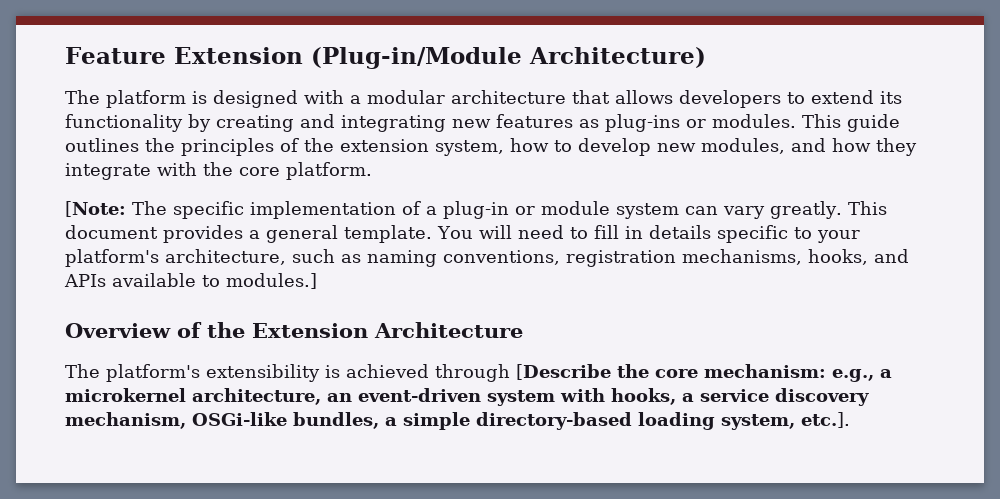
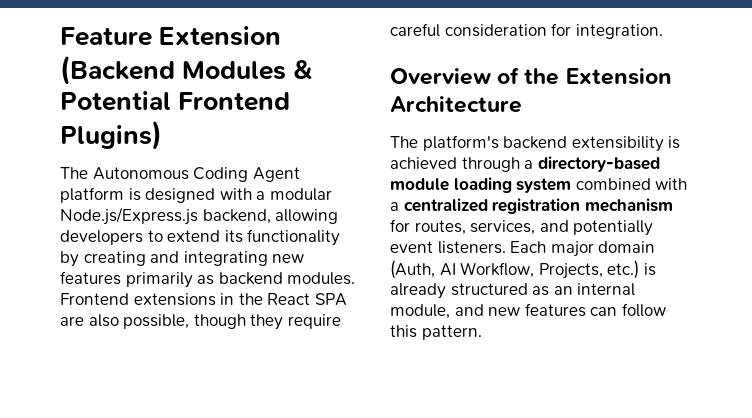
[310,47,706,69] [65,90,100,104] (Plug-in/Module Architecture) // The -> [60,55,314,85] [60,91,291,111] [60,120,162,150] [60,167,300,182] (Backend Modules & Potential Frontend Plugins) // The Autonomous Coding Agent
[451,90,673,104] architecture that allows -> [60,207,339,225] Node.js/Express.js backend, allowing
[579,114,900,132] [65,138,917,156] [65,162,372,180] [65,201,887,219] [65,225,860,243] [65,249,909,267] [64,273,317,289] as plug-ins or modules. This guide outlines the principles of the extension system, how to develop new modules, and how they integrate with the core platform. // [Note: The specific implementation of a plug-in or module system can vary greatly. This document provides a general template. You will need to fill in details specific to your platform's architecture, such as naming conventions, registration mechanisms, hooks, and APIs available to modules.] -> [125,272,356,288] [60,293,347,306] [60,314,341,330] [390,23,663,39] primarily as backend modules. Frontend extensions in the React SPA are also possible, though they require careful consideration for integration.
(200, 373) none -> [503,136,568,149] backend
[516,364,892,382] [65,388,869,406] [65,412,850,430] [Describe the core mechanism: e.g., a microkernel architecture, an event-driven system with hooks, a service discovery mechanism, OSGi-like bundles, a simple directory-based loading system, etc.]. -> [524,156,660,172] [390,177,688,193] [390,198,673,214] [390,219,654,236] [390,241,656,257] [390,260,656,279] [390,283,636,299] [390,303,666,319] [390,325,482,340] a directory-based module loading system combined with a centralized registration mechanism for routes, services, and potentially event listeners. Each major domain (Auth, AI Workflow, Projects, etc.) is already structured as an internal module, and new features can follow this pattern.

